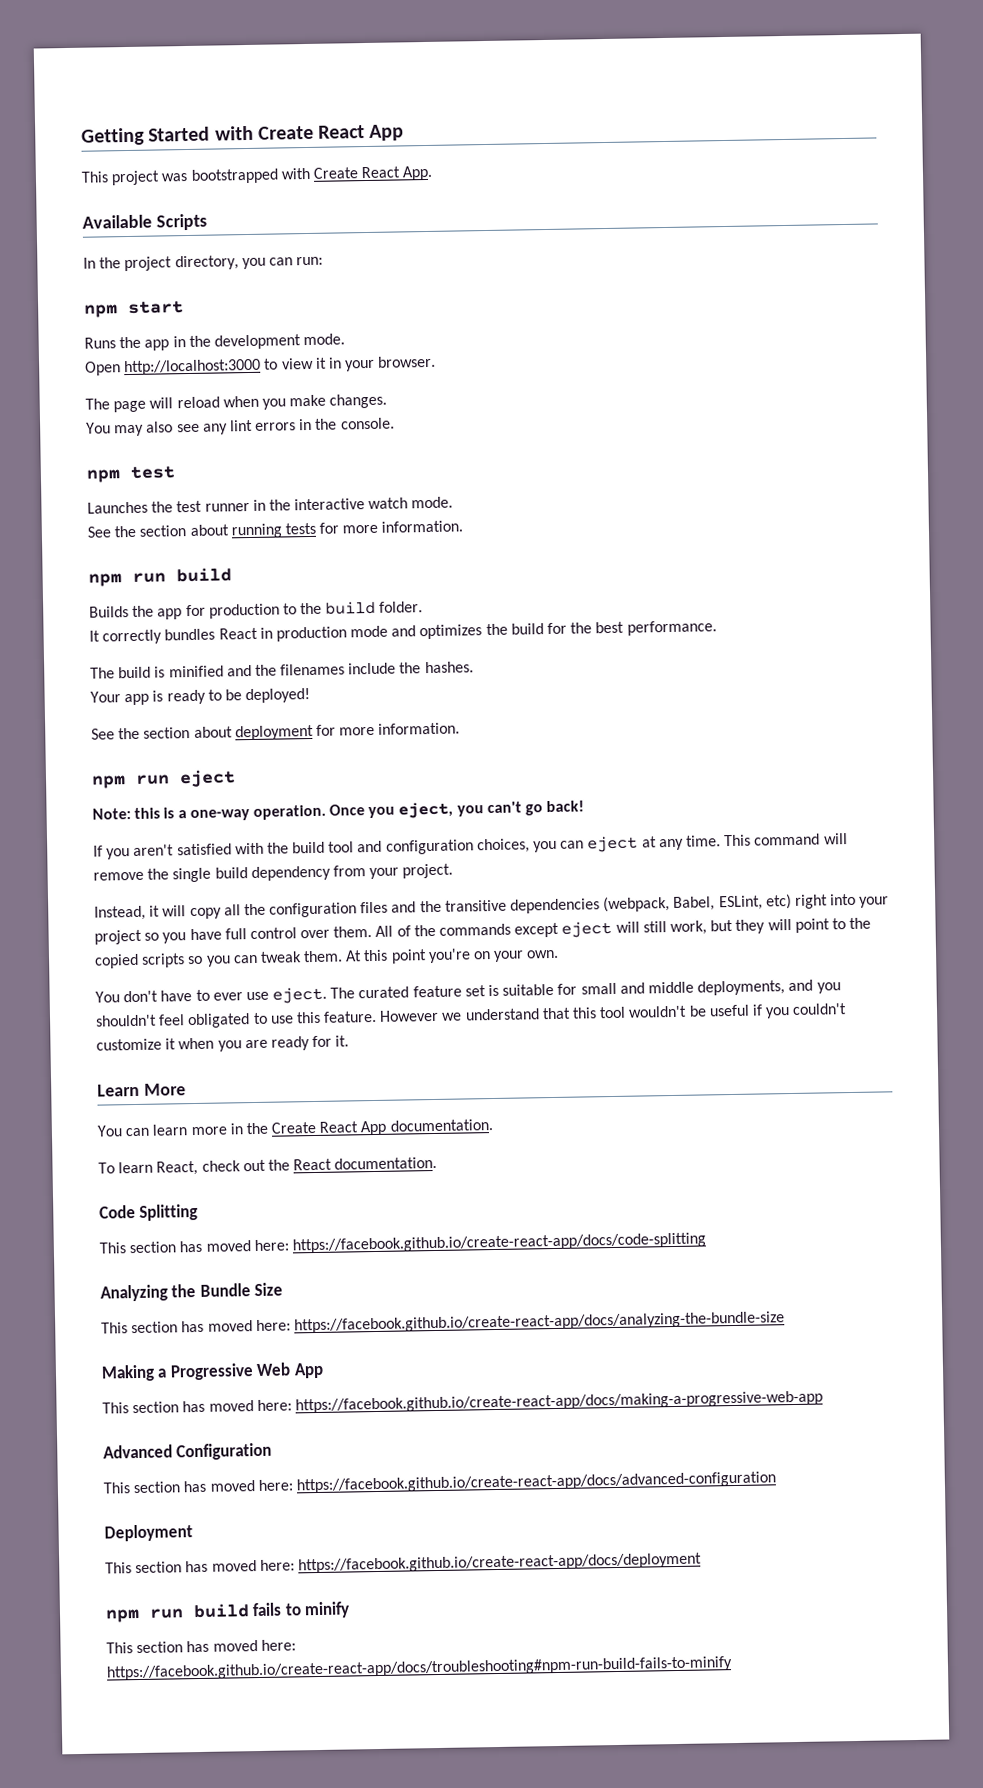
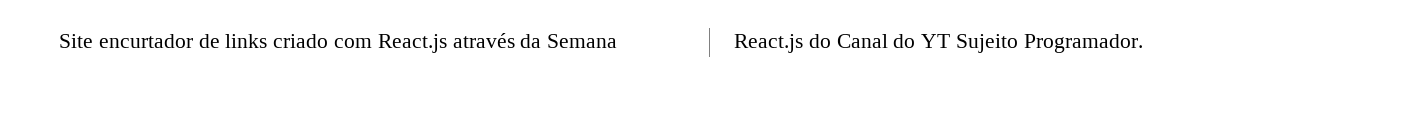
[81,124,405,146] [81,165,434,186] [82,213,207,231] [83,255,324,272] [84,301,184,318] [84,333,346,351] [85,355,437,376] [85,393,388,413] [86,417,395,437] [86,466,175,483] [87,496,454,514] [87,520,464,539] [88,567,232,587] [89,600,424,620] [89,620,717,645] [90,661,474,679] [90,688,311,706] [91,722,461,741] [91,769,236,789] [92,800,585,822] [93,833,848,860] [93,863,454,883] [94,893,890,921] [94,917,872,945] [94,948,560,969] [95,979,841,1004] [95,1003,848,1029] [96,1035,350,1052] [97,1083,186,1097] [97,1119,493,1137] [98,1156,438,1176] [99,1203,199,1221] [99,1232,706,1254] [100,1282,284,1302] [101,1311,785,1334] [101,1362,324,1382] [102,1390,823,1414] [103,1442,273,1461] [103,1471,776,1494] [104,1524,193,1542] [105,1552,702,1574] [105,1601,351,1623] [106,1639,296,1654] [106,1656,733,1681] Getting Started with Create React App // This project was bootstrapped with Create React App. // Available Scripts // In the project directory, you can run: // npm start // Runs the app in the development mode. // Open http://localhost:3000 to view it in your browser. // The page will reload when you make changes. // You may also see any lint errors in the console. // npm test // Launches the test runner in the interactive watch mode. // See the section about running tests for more information. // npm run build // Builds the app for production to the build folder. // It correctly bundles React in production mode and optimizes the build for the best performance. // The build is minified and the filenames include the hashes. // Your app is ready to be deployed! // See the section about deployment for more information. // npm run eject // Note: this is a one-way operation. Once you eject, you can't go back! // If you aren't satisfied with the build tool and configuration choices, you can eject at any time. This command will remove the single build dependency from your project. // Instead, it will copy all the configuration files and the transitive dependencies (webpack, Babel, ESLint, etc) right into your project so you have full control over them. All of the commands except eject will still work, but they will point to the copied scripts so you can tweak them. At this point you're on your own. // You don't have to ever use eject. The curated feature set is suitable for small and middle deployments, and you shouldn't feel obligated to use this feature. However we understand that this tool wouldn't be useful if you couldn't customize it when you are ready for it. // Learn More // You can learn more in the Create React App documentation. // To learn React, check out the React documentation. // Code Splitting // This section has moved here: https://facebook.github.io/create-react-app/docs/code-splitting // Analyzing the Bundle Size // This section has moved here: https://facebook.github.io/create-react-app/docs/analyzing-the-bundle-size // Making a Progressive Web App // This section has moved here: https://facebook.github.io/create-react-app/docs/making-a-progressive-web-app // Advanced Configuration // This section has moved here: https://facebook.github.io/create-react-app/docs/advanced-configuration // Deployment // This section has moved here: https://facebook.github.io/create-react-app/docs/deployment // npm run build fails to minify // This section has moved here: https://facebook.github.io/create-react-app/docs/troubleshooting#npm-run-build-fails-to-minify -> [59,33,1143,53] Site encurtador de links criado com React.js através da Semana React.js do Canal do YT Sujeito Programador.

